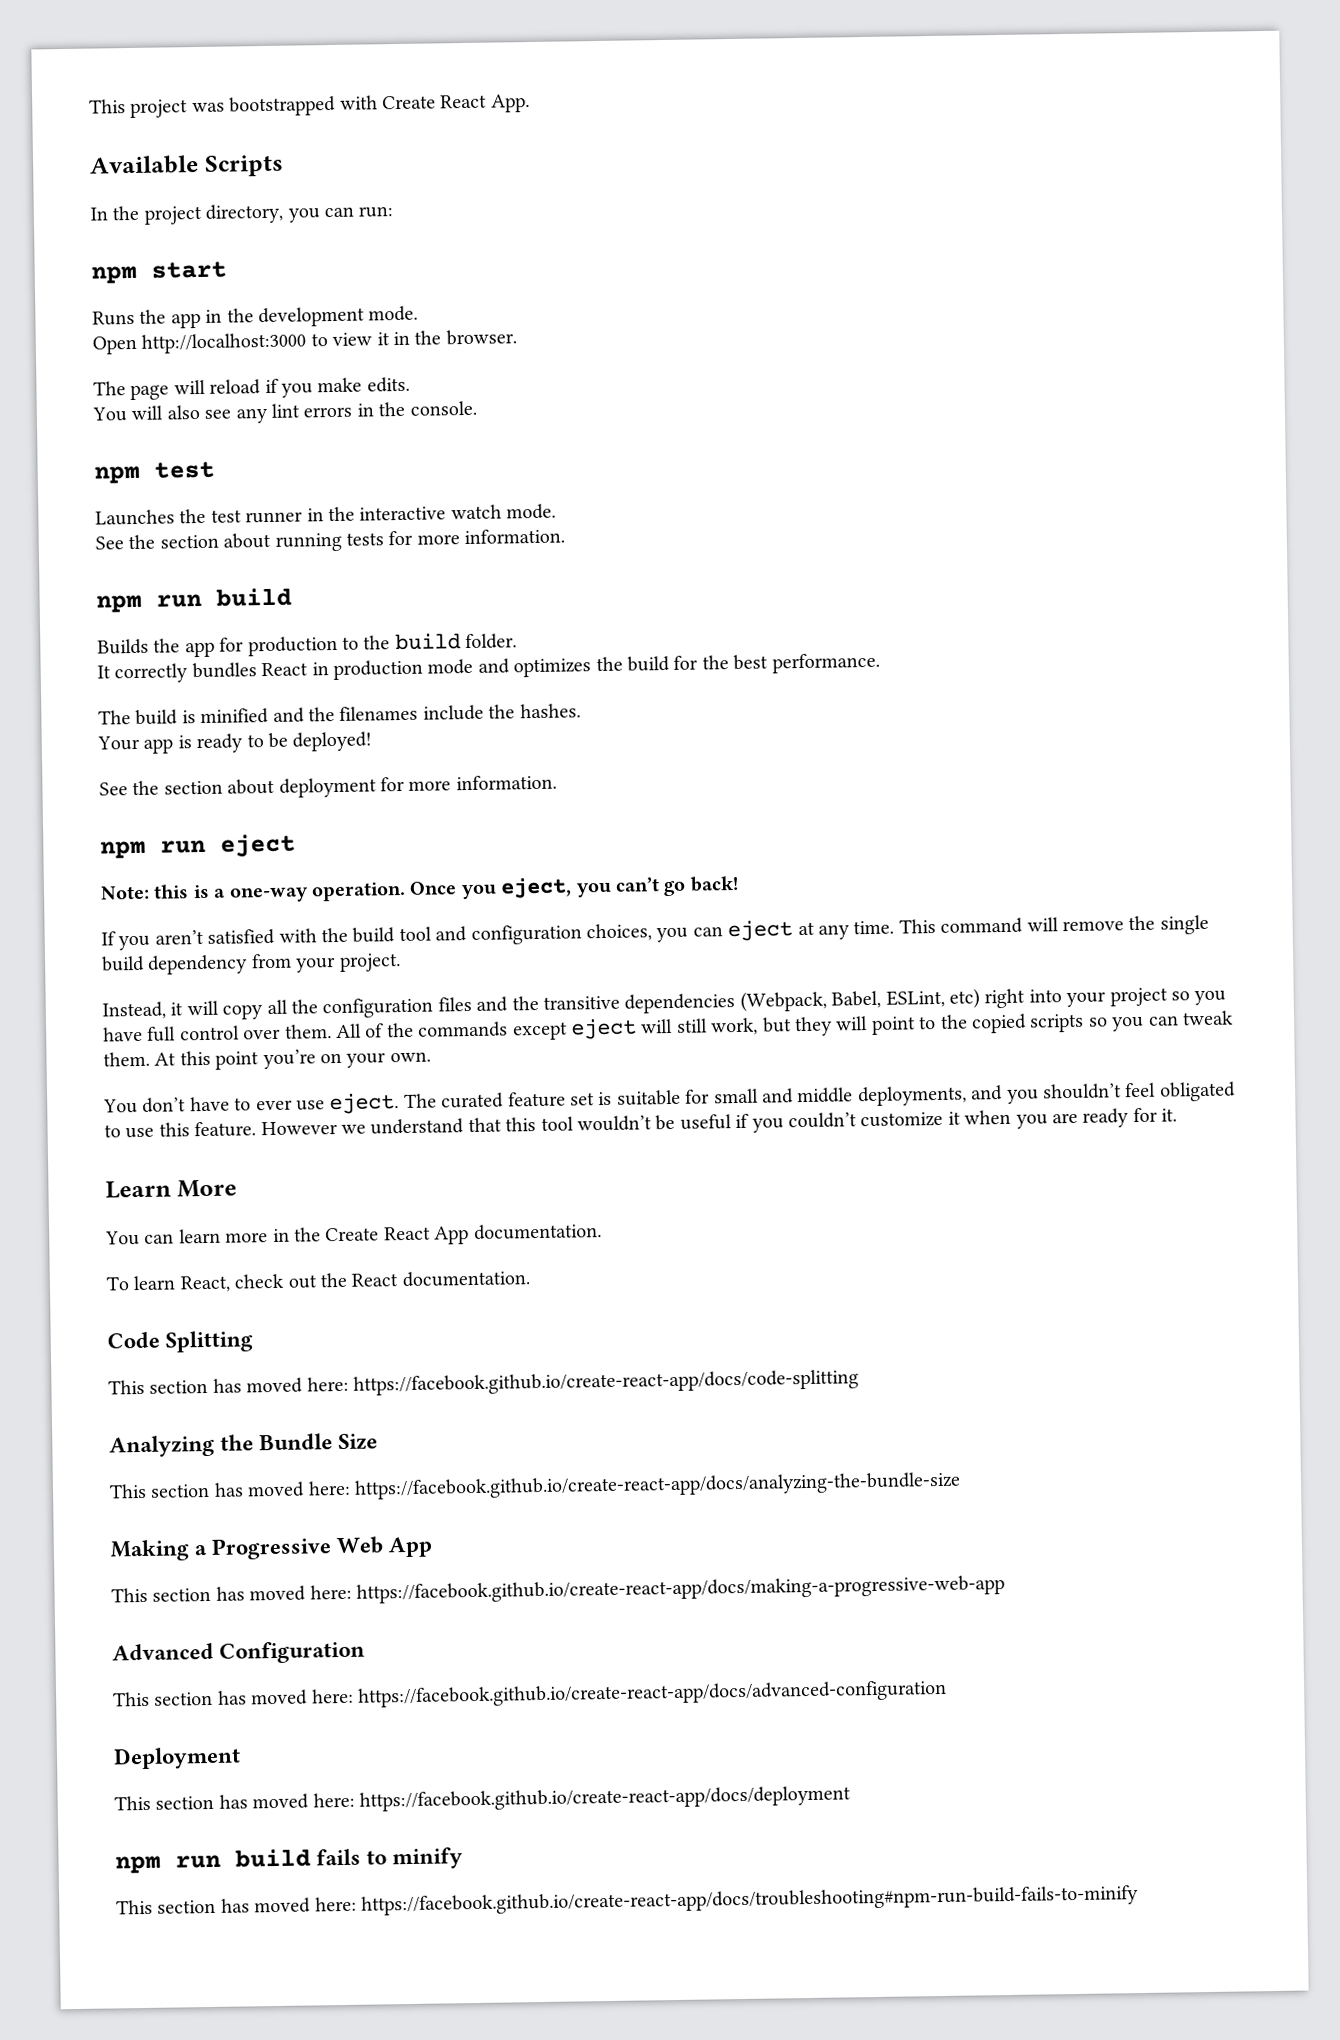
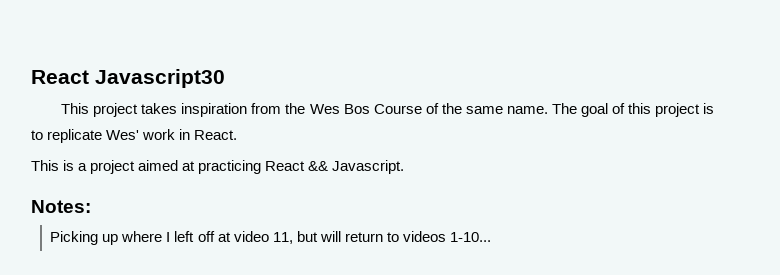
[89,94,530,118] [89,154,284,177] [90,203,394,225] [91,261,227,284] [92,305,419,329] [92,329,517,355] [93,376,410,401] [92,400,477,424] [94,461,215,484] [95,503,557,526] [95,528,566,552] [96,587,292,613] [97,633,518,658] [97,652,880,684] [98,703,581,725] [97,731,373,754] [99,774,557,798] [100,833,296,859] [100,875,739,903] [101,914,1209,951] [101,953,401,975] [102,987,1227,1020] [103,1010,1234,1042] [103,1049,431,1070] [103,1081,1236,1115] [104,1107,1178,1139] [105,1179,237,1199] [105,1223,602,1246] [106,1270,530,1293] [107,1330,254,1353] [108,1369,859,1396] [109,1433,379,1458] [109,1471,961,1500] [110,1536,434,1562] [111,1575,1005,1604] [112,1640,366,1664] [113,1679,947,1708] [113,1746,241,1770] [114,1785,851,1812] [115,1847,464,1874] [116,1885,1139,1916] This project was bootstrapped with Create React App. // Available Scripts // In the project directory, you can run: // npm start // Runs the app in the development mode. // Open http://localhost:3000 to view it in the browser. // The page will reload if you make edits. // You will also see any lint errors in the console. // npm test // Launches the test runner in the interactive watch mode. // See the section about running tests for more information. // npm run build // Builds the app for production to the build folder. // It correctly bundles React in production mode and optimizes the build for the best performance. // The build is minified and the filenames include the hashes. // Your app is ready to be deployed! // See the section about deployment for more information. // npm run eject // Note: this is a one-way operation. Once you eject, you can’t go back! // If you aren’t satisfied with the build tool and configuration choices, you can eject at any time. This command will remove the single build dependency from your project. // Instead, it will copy all the configuration files and the transitive dependencies (Webpack, Babel, ESLint, etc) right into your project so you have full control over them. All of the commands except eject will still work, but they will point to the copied scripts so you can tweak them. At this point you’re on your own. // You don’t have to ever use eject. The curated feature set is suitable for small and middle deployments, and you shouldn’t feel obligated to use this feature. However we understand that this tool wouldn’t be useful if you couldn’t customize it when you are ready for it. // Learn More // You can learn more in the Create React App documentation. // To learn React, check out the React documentation. // Code Splitting // This section has moved here: https://facebook.github.io/create-react-app/docs/code-splitting // Analyzing the Bundle Size // This section has moved here: https://facebook.github.io/create-react-app/docs/analyzing-the-bundle-size // Making a Progressive Web App // This section has moved here: https://facebook.github.io/create-react-app/docs/making-a-progressive-web-app // Advanced Configuration // This section has moved here: https://facebook.github.io/create-react-app/docs/advanced-configuration // Deployment // This section has moved here: https://facebook.github.io/create-react-app/docs/deployment // npm run build fails to minify // This section has moved here: https://facebook.github.io/create-react-app/docs/troubleshooting#npm-run-build-fails-to-minify -> [31,69,225,88] [61,103,715,117] [31,129,238,143] [31,160,405,174] [31,200,91,213] [50,231,491,245] React Javascript30 // This project takes inspiration from the Wes Bos Course of the same name. The goal of this project is to replicate Wes' work in React. // This is a project aimed at practicing React && Javascript. // Notes: // Picking up where I left off at video 11, but will return to videos 1-10...

